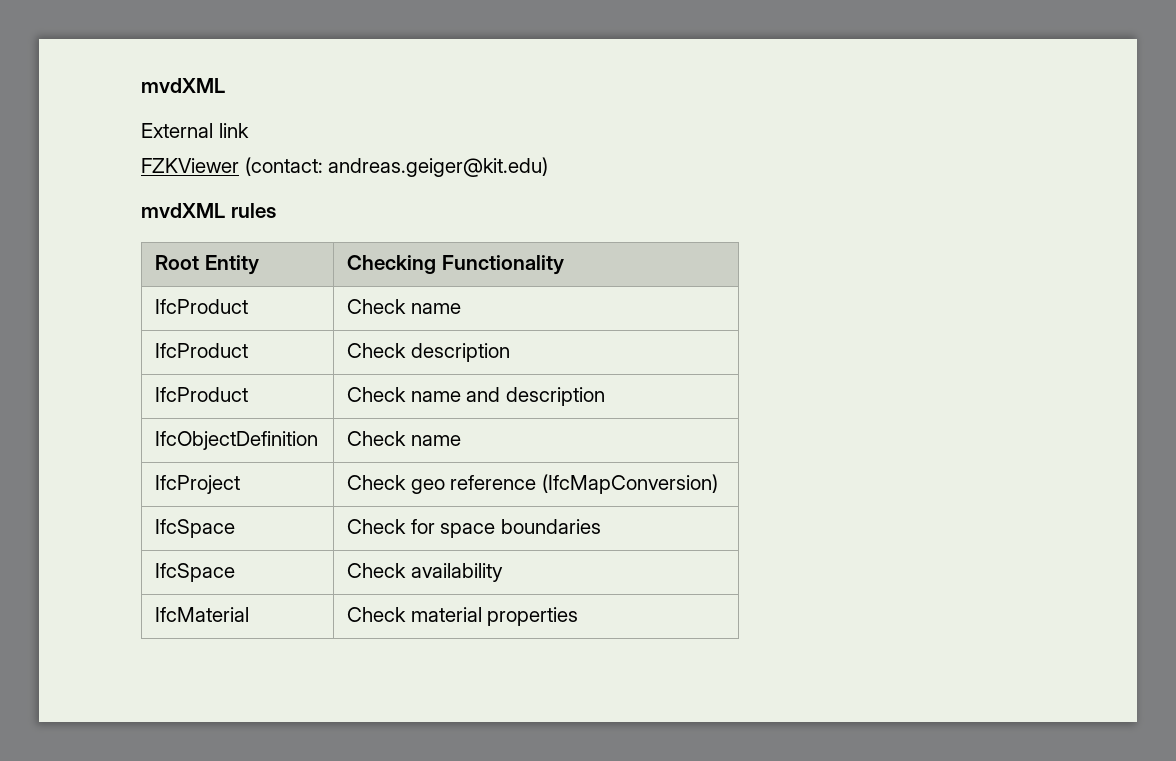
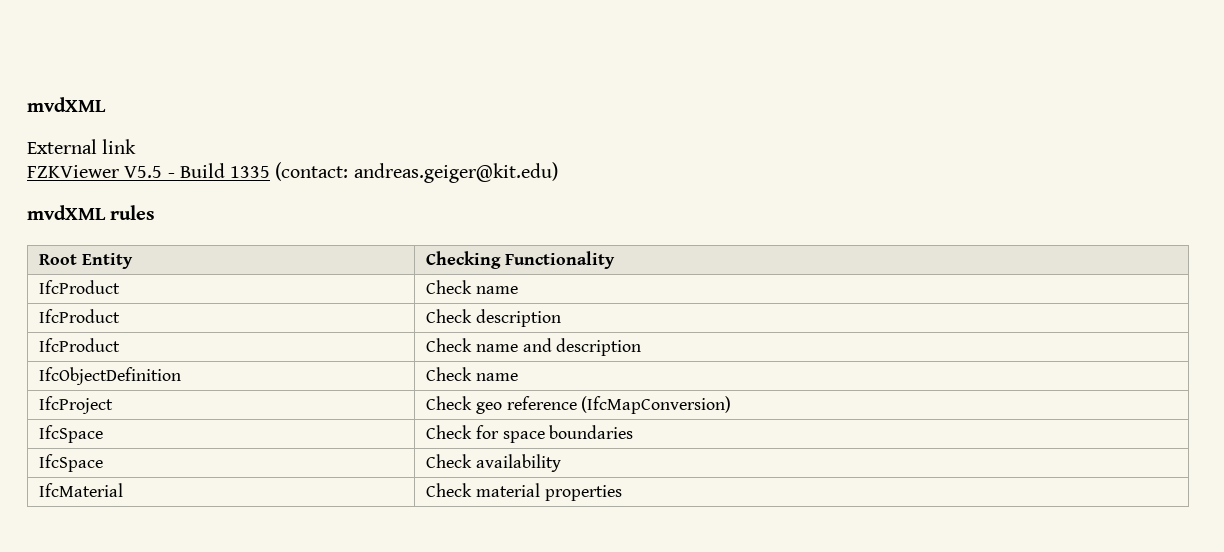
(239, 165) none -> [124,163,271,178] V5.5 - Build 1335

